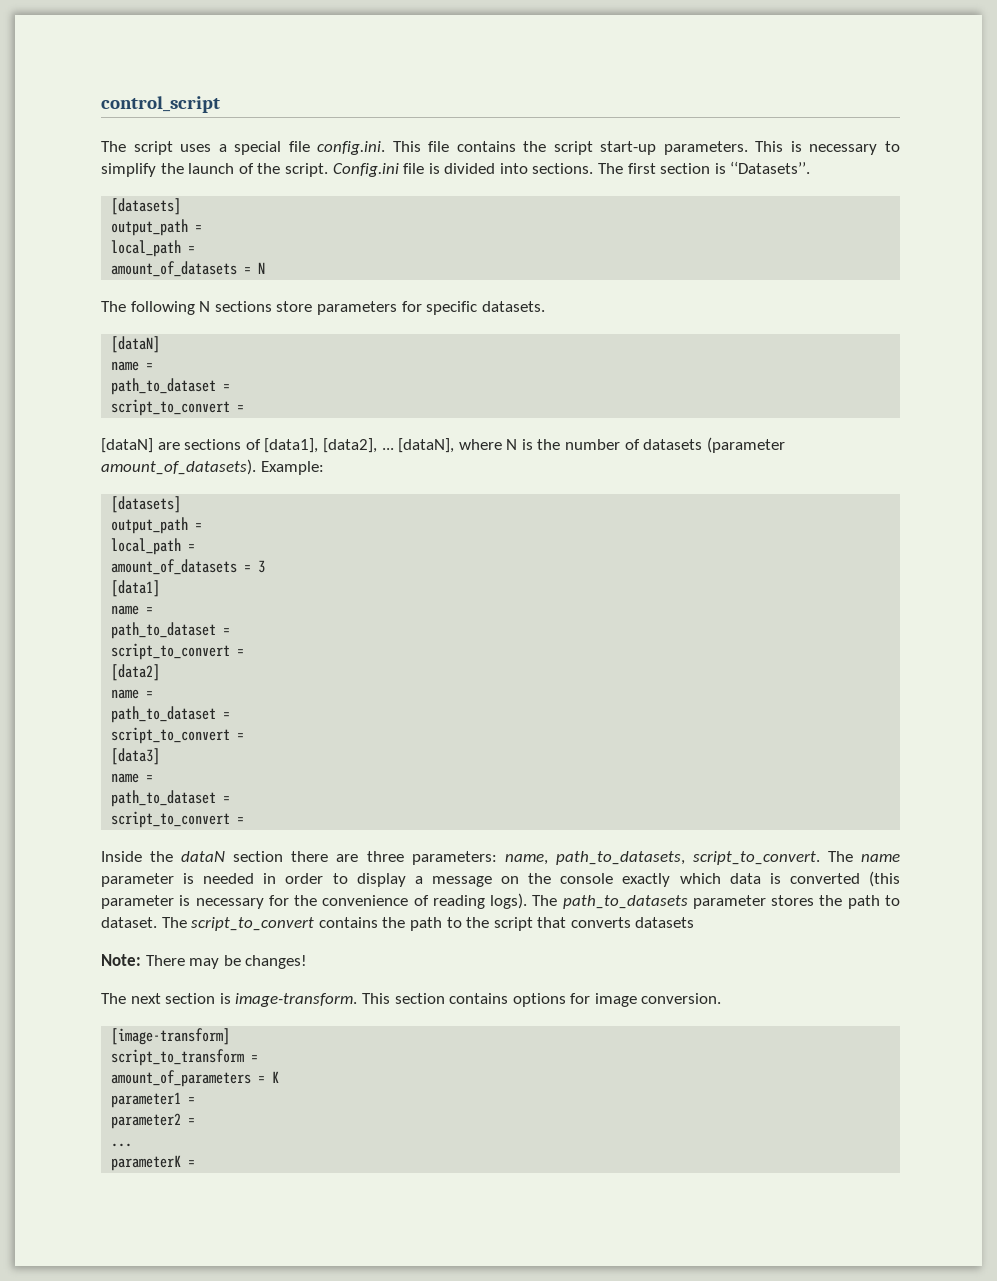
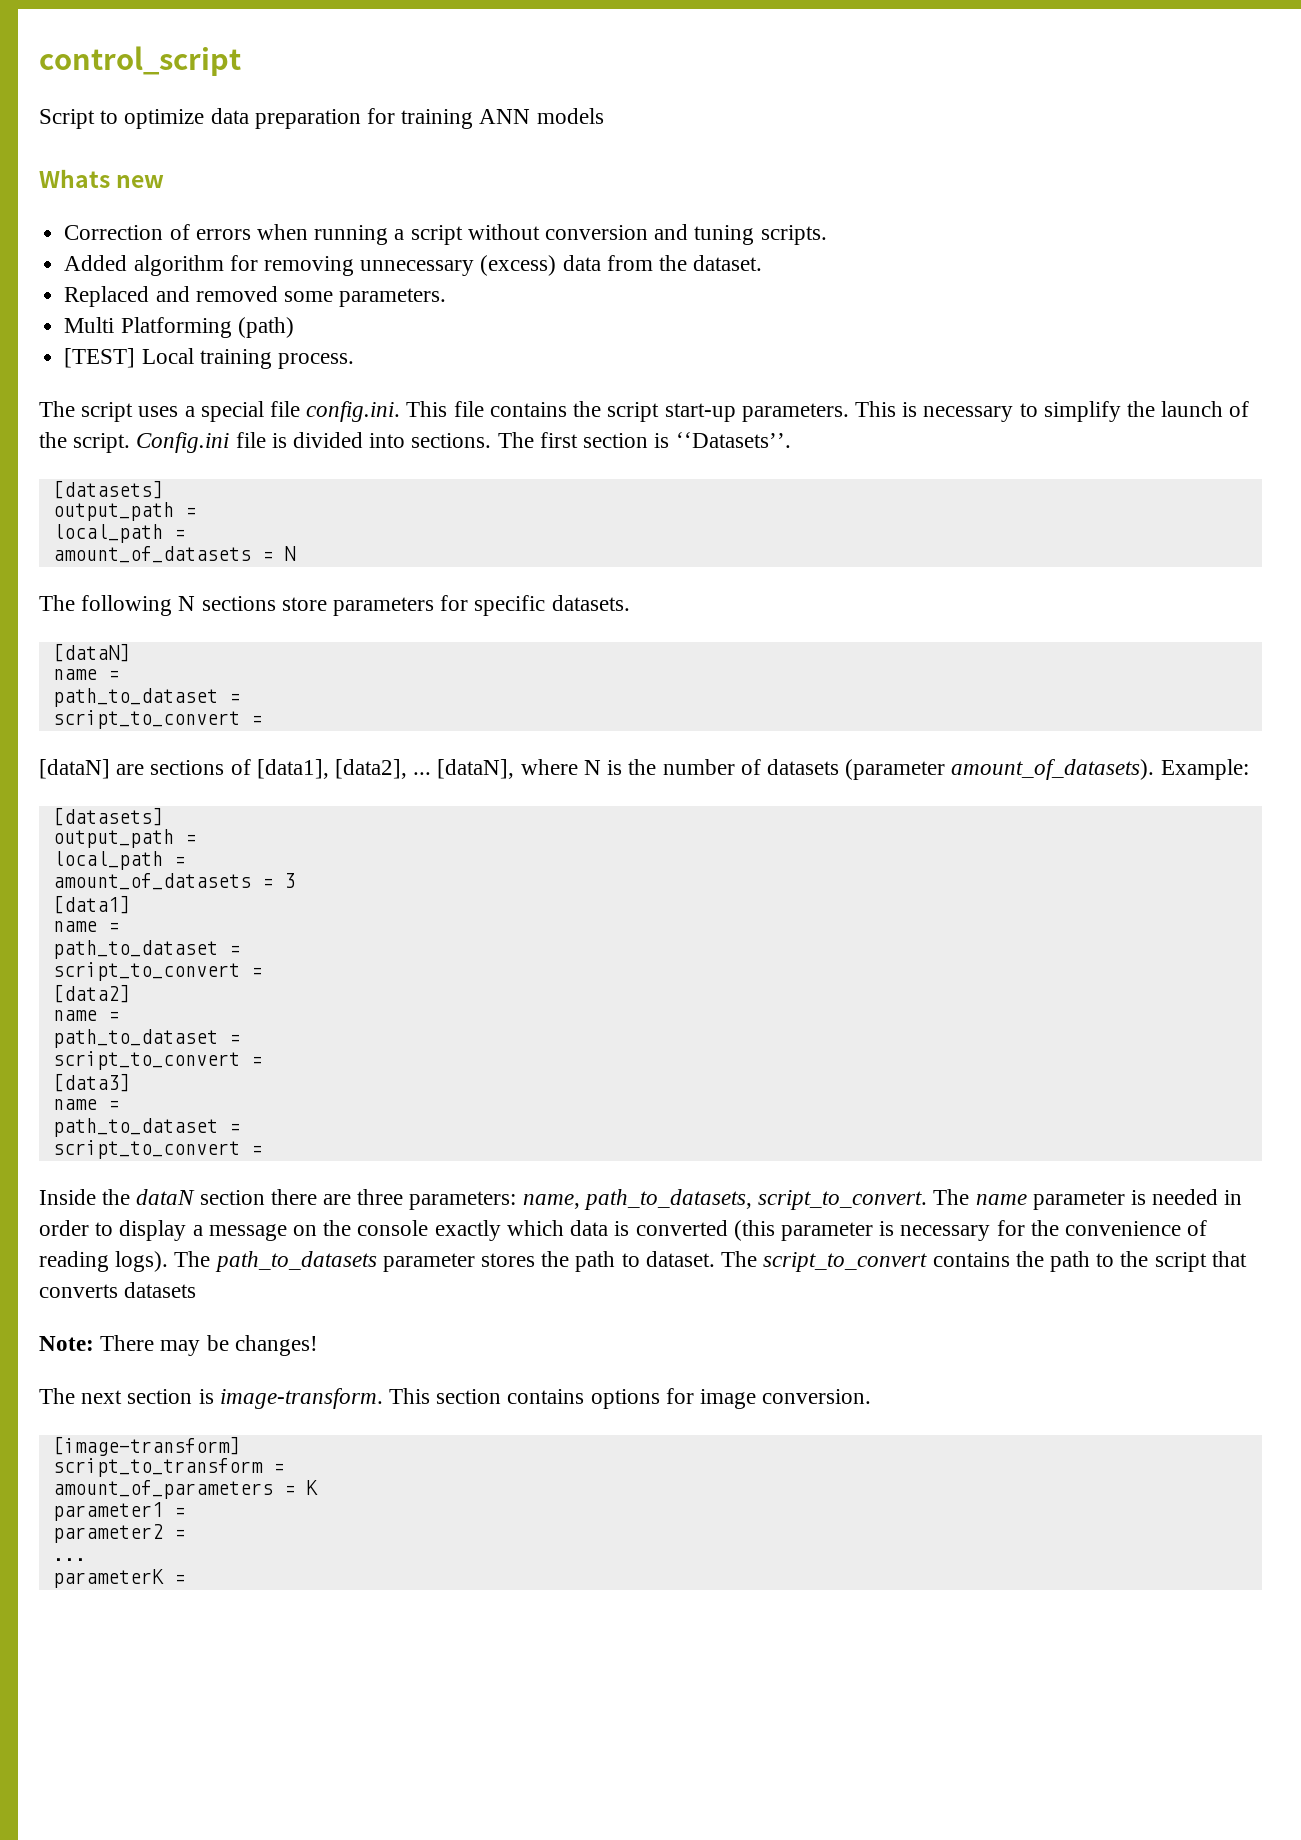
(220, 104) none -> [39,108,604,129] [39,169,165,188] [64,224,827,245] [64,255,763,276] [64,286,447,307] [64,317,294,338] [64,348,354,369] // Script to optimize data preparation for training ANN models // Whats new // Correction of errors when running a script without conversion and tuning scripts. // Added algorithm for removing unnecessary (excess) data from the dataset. // Replaced and removed some parameters. // Multi Platforming (path) // [TEST] Local training process.

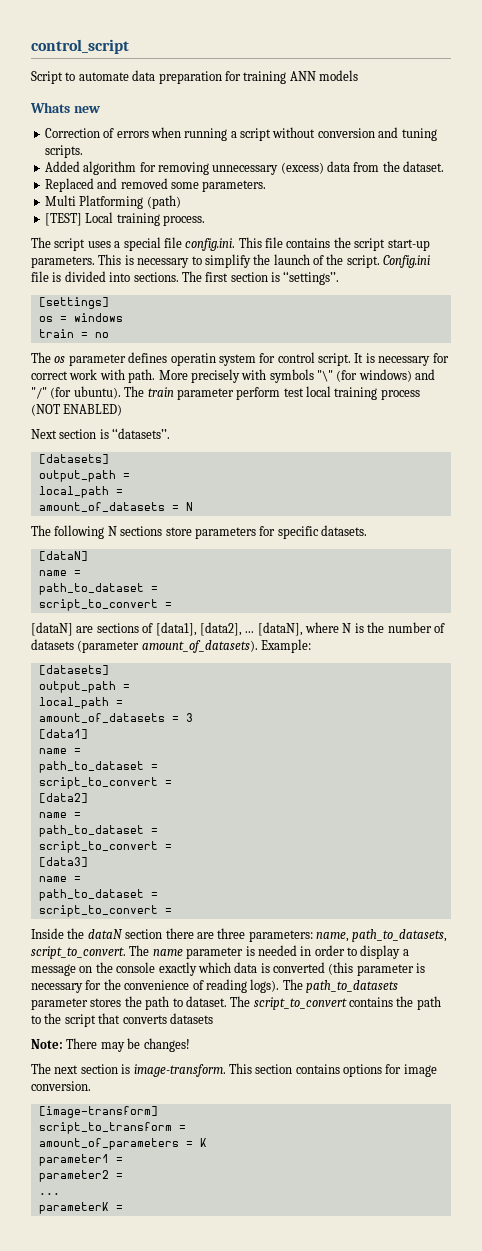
[124,109,205,129] optimize -> [78,72,129,81] automate
[675,432,791,448] ‘‘Datasets’’. -> [283,271,340,285] [38,297,109,309] [38,313,123,322] [38,329,109,338] [31,352,449,366] [31,369,436,383] [31,386,420,400] [31,404,123,416] [31,428,171,439] ‘‘settings’’. // [settings] // os = windows // train = no // The os parameter defines operatin system for control script. It is necessary for correct work with path. More precisely with symbols "\" (for windows) and "/" (for ubuntu). The train parameter perform test local training process (NOT ENABLED) // Next section is ‘‘datasets’’.

